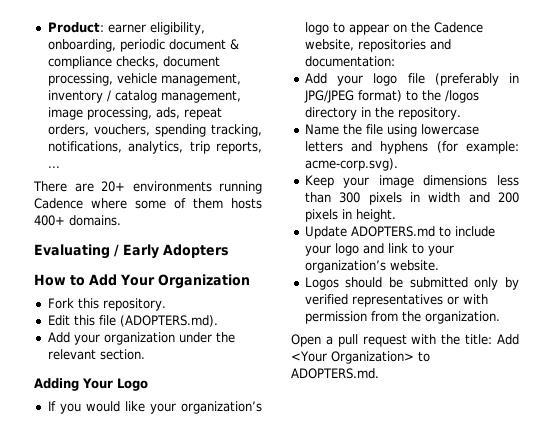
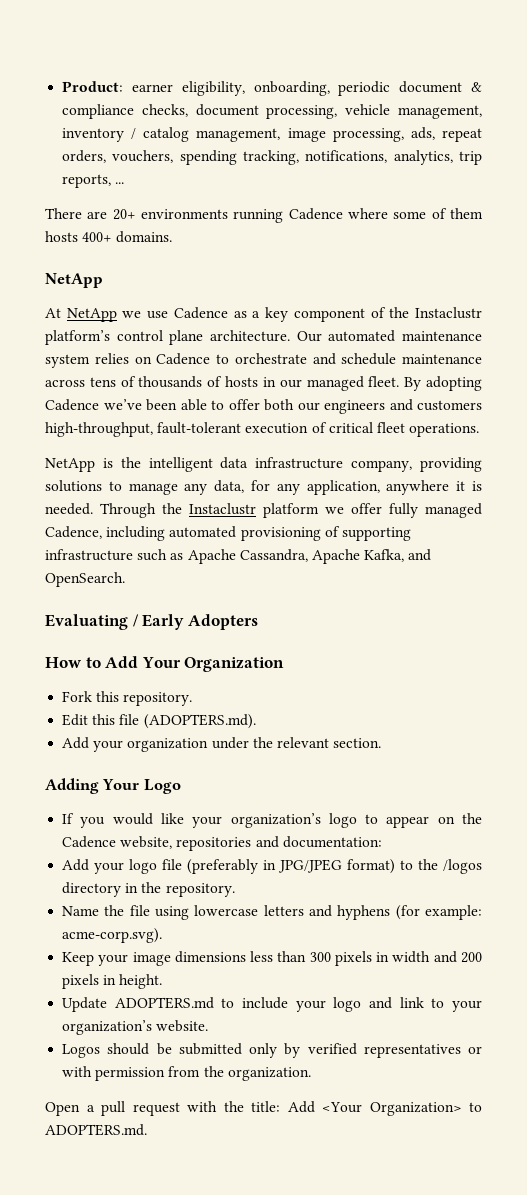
(121, 220) none -> [45,273,103,288] [45,307,482,322] [45,330,482,345] [45,353,482,368] [45,376,482,391] [45,399,482,414] [45,422,480,437] [45,457,482,472] [45,480,483,495] [45,503,482,518] [45,526,411,541] [45,549,432,564] [45,572,125,587] // NetApp // At NetApp we use Cadence as a key component of the Instaclustr platform’s control plane architecture. Our automated maintenance system relies on Cadence to orchestrate and schedule maintenance across tens of thousands of hosts in our managed fleet. By adopting Cadence we’ve been able to offer both our engineers and customers high-throughput, fault-tolerant execution of critical fleet operations. // NetApp is the intelligent data infrastructure company, providing solutions to manage any data, for any application, anywhere it is needed. Through the Instaclustr platform we offer fully managed Cadence, including automated provisioning of supporting infrastructure such as Apache Cassandra, Apache Kafka, and OpenSearch.

